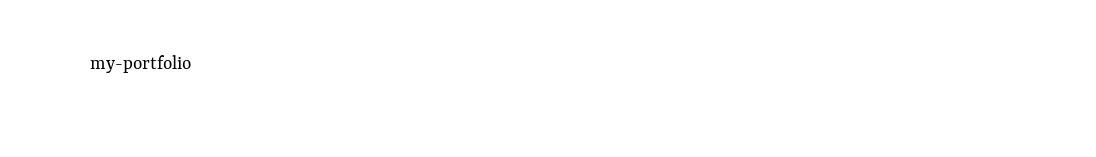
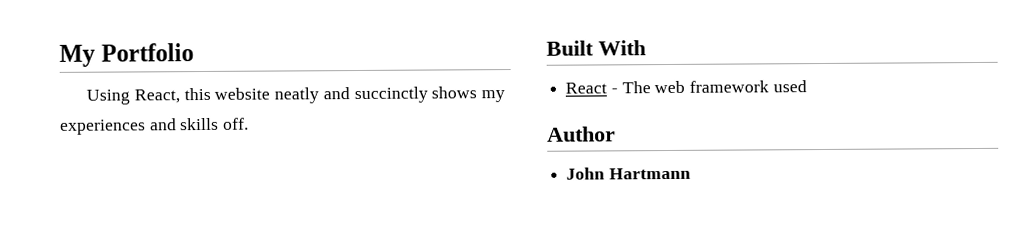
[90,55,191,73] my-portfolio -> [59,43,194,67] [86,86,506,105] [60,117,250,135] [546,40,646,56] [565,80,807,94] [547,126,616,142] [566,167,691,180] My Portfolio // Using React, this website neatly and succinctly shows my experiences and skills off. // Built With // React - The web framework used // Author // John Hartmann

